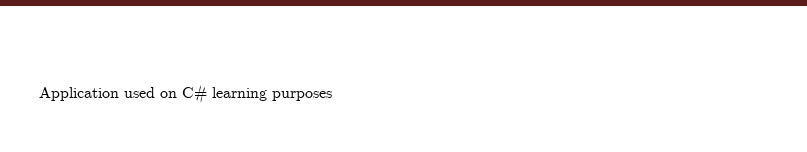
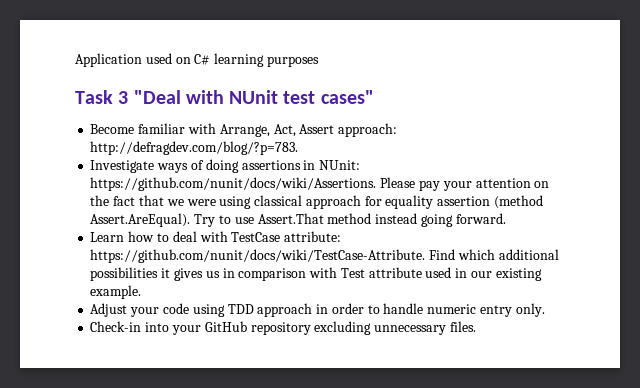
(332, 96) none -> [75,90,374,104] [90,123,398,137] [90,141,299,155] [90,159,361,173] [90,177,550,191] [90,195,543,209] [90,213,506,227] [90,231,342,242] [90,249,559,263] [90,267,542,281] [90,285,142,299] [90,303,545,317] [90,321,476,335] // Task 3 "Deal with NUnit test cases" // Become familiar with Arrange, Act, Assert approach: http://defragdev.com/blog/?p=783. // Investigate ways of doing assertions in NUnit: https://github.com/nunit/docs/wiki/Assertions. Please pay your attention on the fact that we were using classical approach for equality assertion (method Assert.AreEqual). Try to use Assert.That method instead going forward. // Learn how to deal with TestCase attribute: https://github.com/nunit/docs/wiki/TestCase-Attribute. Find which additional possibilities it gives us in comparison with Test attribute used in our existing example. // Adjust your code using TDD approach in order to handle numeric entry only. // Check-in into your GitHub repository excluding unnecessary files.

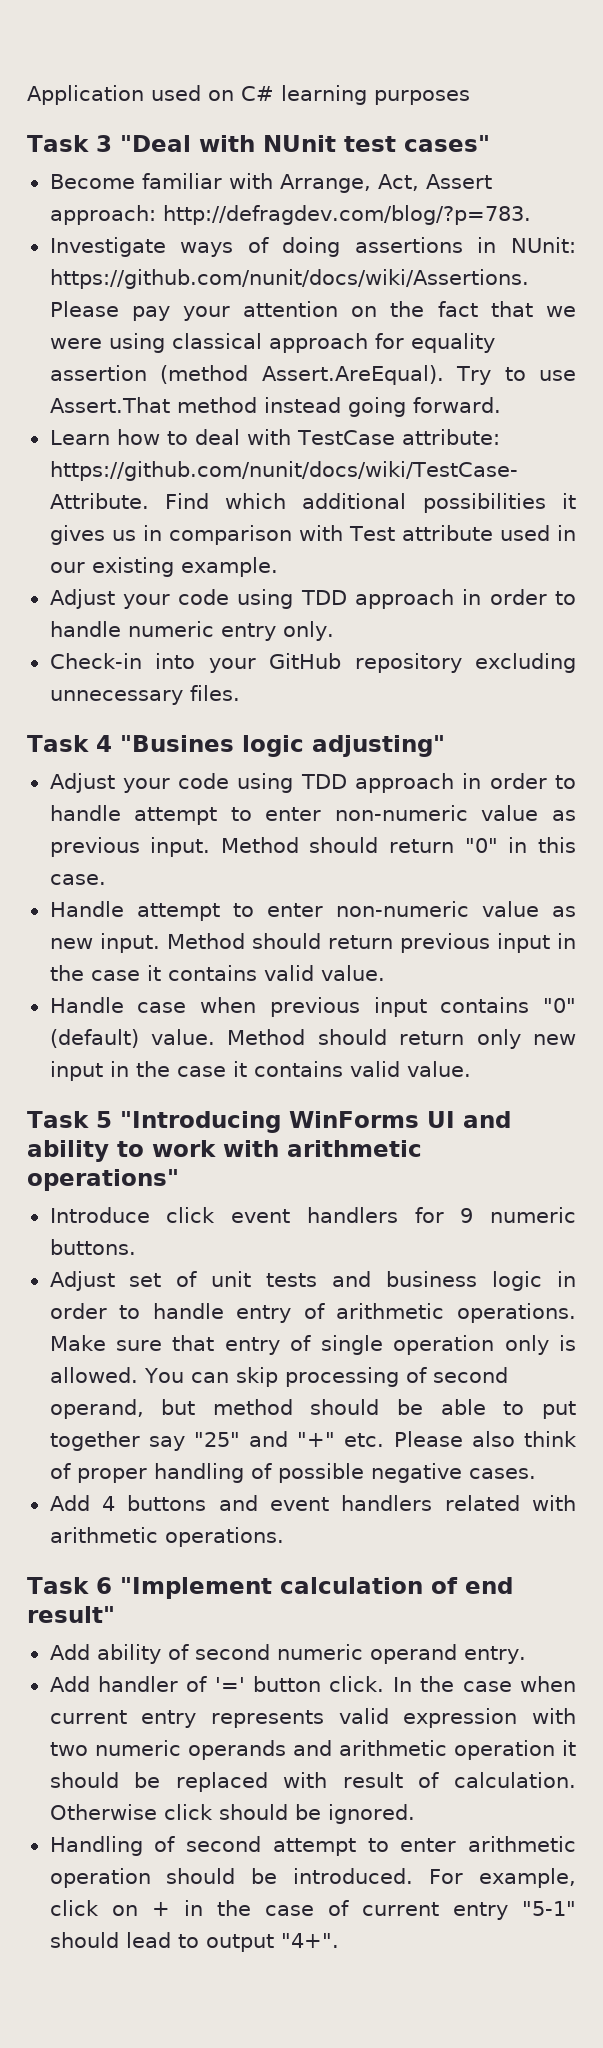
(476, 326) none -> [27,735,445,757] [49,773,576,793] [49,805,576,825] [49,837,576,857] [49,874,106,885] [49,901,576,921] [49,933,576,953] [49,965,385,981] [49,997,576,1017] [49,1029,577,1049] [49,1061,471,1081] [27,1111,511,1133] [27,1140,422,1162] [27,1169,179,1191] [49,1207,576,1223] [49,1239,136,1255] [49,1271,576,1291] [49,1303,576,1323] [49,1335,576,1355] [49,1367,508,1387] [49,1399,576,1419] [49,1431,577,1451] [49,1463,536,1483] [49,1495,576,1511] [49,1527,284,1547] [27,1577,513,1599] [27,1606,115,1623] [49,1644,526,1664] [49,1676,576,1692] [49,1708,576,1728] [49,1740,576,1760] [49,1772,576,1792] [49,1804,415,1824] [49,1836,576,1856] [49,1868,576,1888] [49,1900,577,1920] [49,1932,339,1952] // Task 4 "Busines logic adjusting" // Adjust your code using TDD approach in order to handle attempt to enter non-numeric value as previous input. Method should return "0" in this case. // Handle attempt to enter non-numeric value as new input. Method should return previous input in the case it contains valid value. // Handle case when previous input contains "0" (default) value. Method should return only new input in the case it contains valid value. // Task 5 "Introducing WinForms UI and ability to work with arithmetic operations" // Introduce click event handlers for 9 numeric buttons. // Adjust set of unit tests and business logic in order to handle entry of arithmetic operations. Make sure that entry of single operation only is allowed. You can skip processing of second operand, but method should be able to put together say "25" and "+" etc. Please also think of proper handling of possible negative cases. // Add 4 buttons and event handlers related with arithmetic operations. // Task 6 "Implement calculation of end result" // Add ability of second numeric operand entry. // Add handler of '=' button click. In the case when current entry represents valid expression with two numeric operands and arithmetic operation it should be replaced with result of calculation. Otherwise click should be ignored. // Handling of second attempt to enter arithmetic operation should be introduced. For example, click on + in the case of current entry "5-1" should lead to output "4+".

